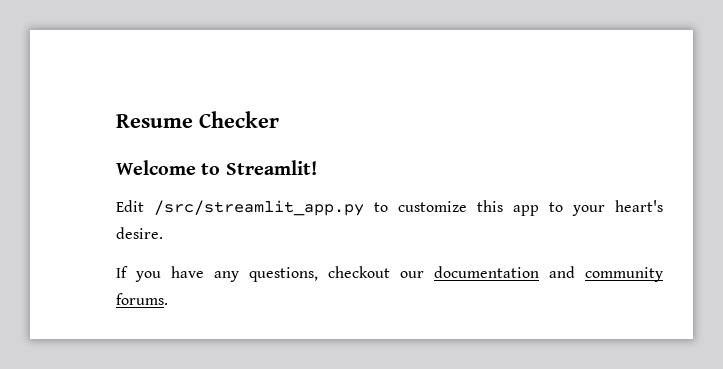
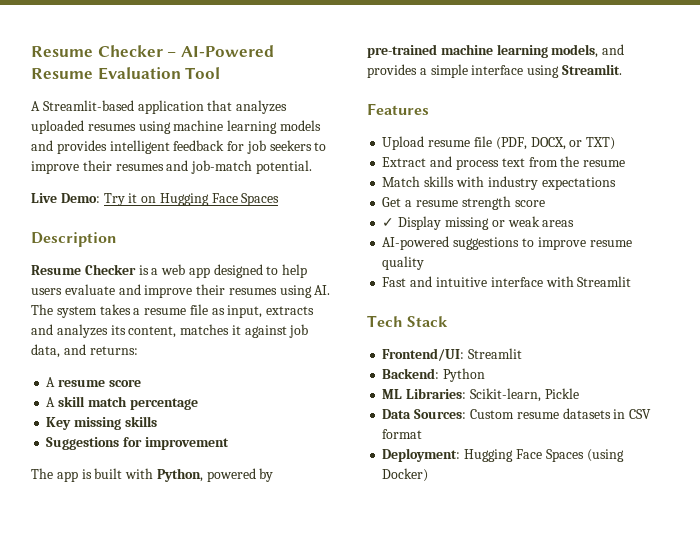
[116,111,279,128] [116,160,317,175] [116,200,663,216] [116,227,163,239] [116,266,663,282] [116,293,168,305] Resume Checker // Welcome to Streamlit! // Edit /src/streamlit_app.py to customize this app to your heart's desire. // If you have any questions, checkout our documentation and community forums. -> [31,45,274,57] [31,67,221,80] [31,100,288,114] [31,120,321,134] [31,140,327,154] [31,160,312,174] [31,193,280,206] [31,232,117,247] [31,264,308,278] [31,284,331,298] [31,304,315,318] [31,324,309,338] [31,344,138,358] [46,377,141,387] [46,396,198,410] [46,416,157,430] [46,437,229,450] [31,468,274,482] [367,44,625,58] [367,64,622,78] [367,103,429,115] [382,136,616,150] [382,156,626,170] [382,176,616,190] [382,196,545,210] [382,216,575,230] [382,236,632,250] [382,256,425,270] [382,276,632,287] [367,315,449,327] [382,348,523,361] [382,368,486,382] [382,388,579,402] [382,408,652,419] [382,429,423,439] [382,448,624,462] [382,468,429,482] Resume Checker – AI-Powered Resume Evaluation Tool // A Streamlit-based application that analyzes uploaded resumes using machine learning models and provides intelligent feedback for job seekers to improve their resumes and job-match potential. // Live Demo: Try it on Hugging Face Spaces // Description // Resume Checker is a web app designed to help users evaluate and improve their resumes using AI. The system takes a resume file as input, extracts and analyzes its content, matches it against job data, and returns: // A resume score // A skill match percentage // Key missing skills // Suggestions for improvement // The app is built with Python, powered by pre-trained machine learning models, and provides a simple interface using Streamlit. // Features // Upload resume file (PDF, DOCX, or TXT) // Extract and process text from the resume // Match skills with industry expectations // Get a resume strength score // ✓ Display missing or weak areas // AI-powered suggestions to improve resume quality // Fast and intuitive interface with Streamlit // Tech Stack // Frontend/UI: Streamlit // Backend: Python // ML Libraries: Scikit-learn, Pickle // Data Sources: Custom resume datasets in CSV format // Deployment: Hugging Face Spaces (using Docker)

